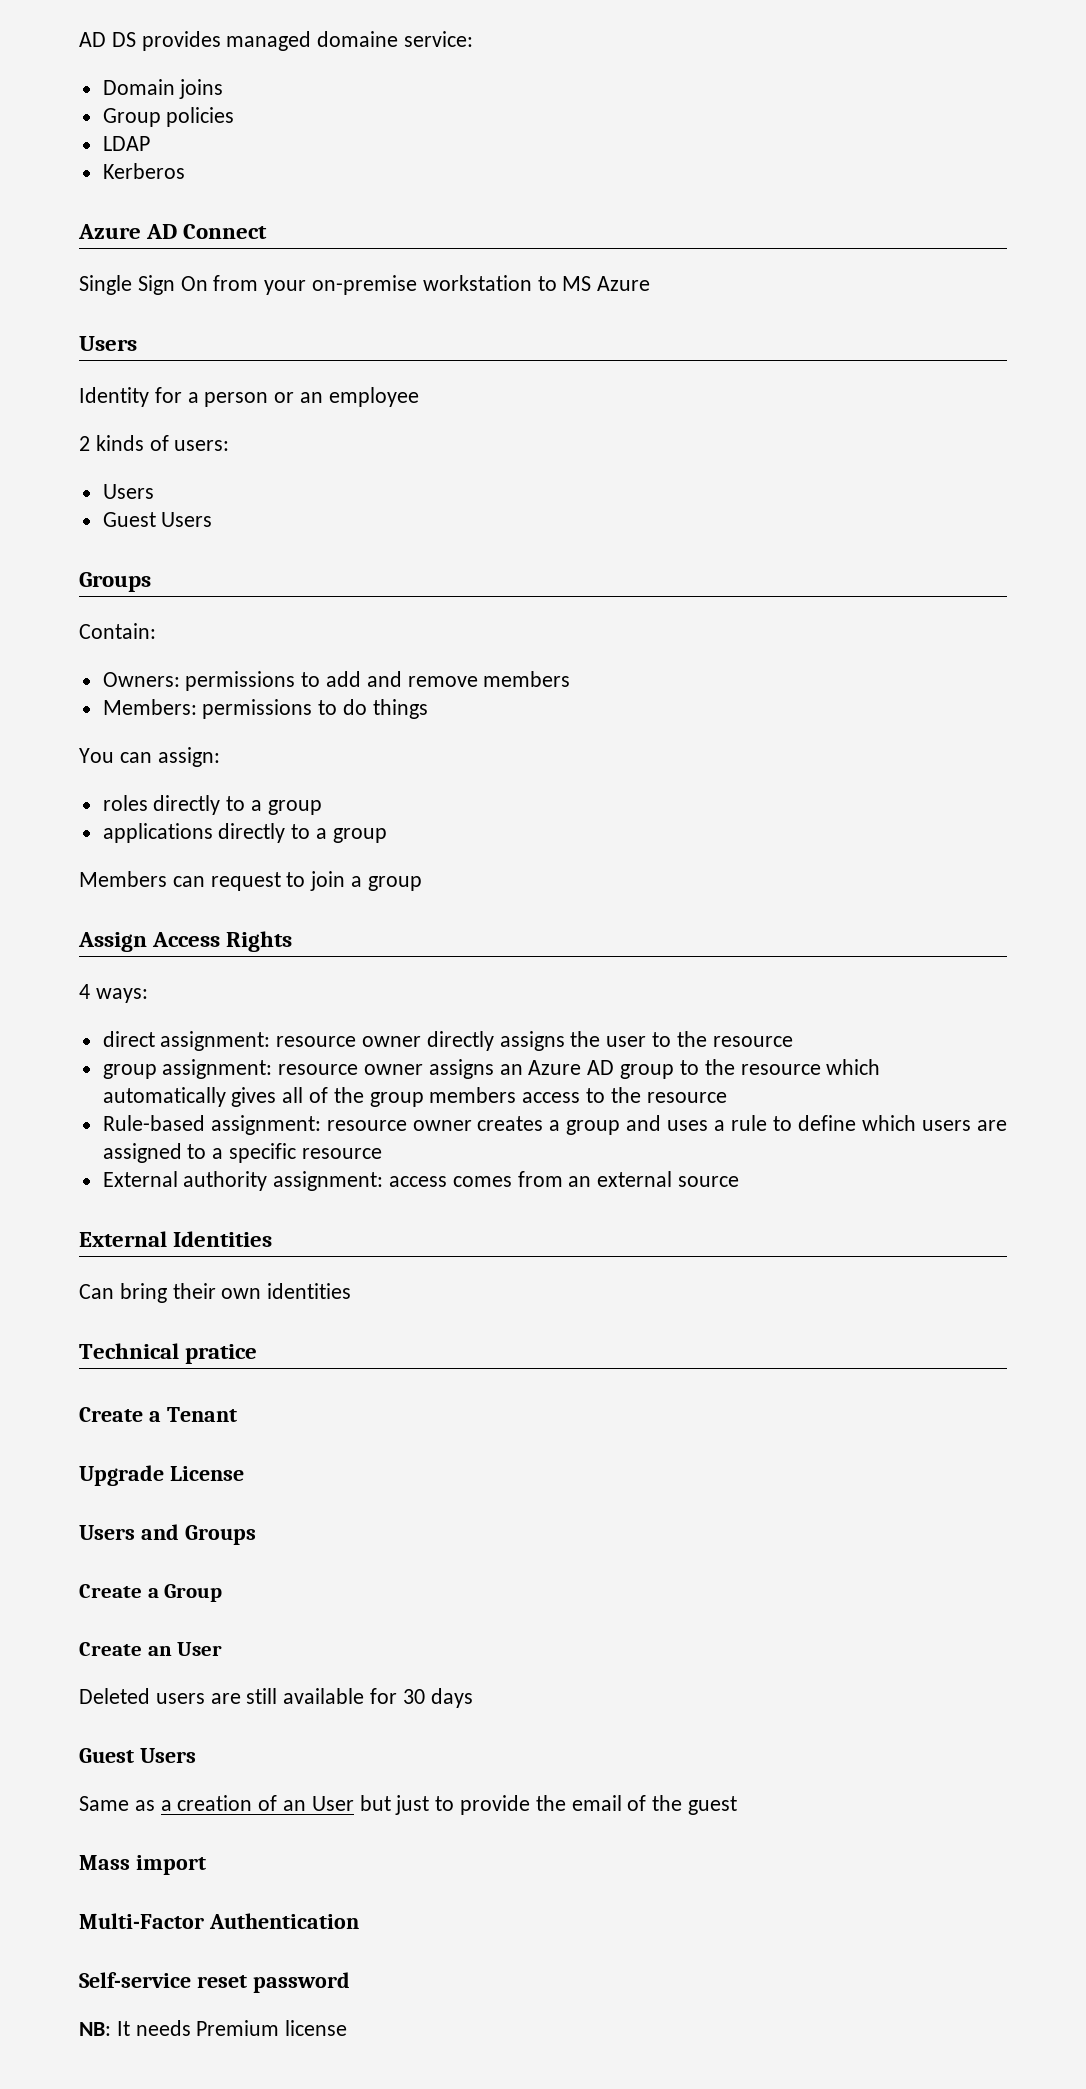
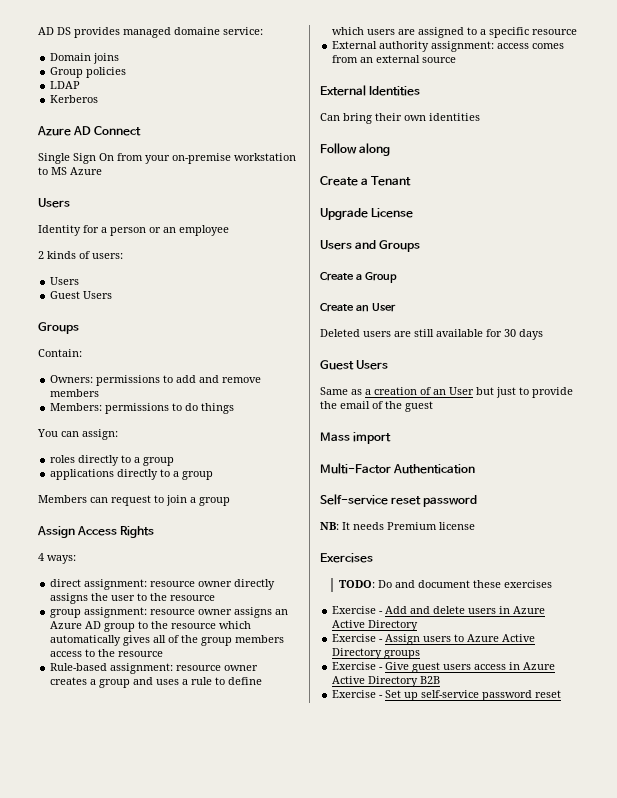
[79,1343,258,1364] Technical pratice -> [320,143,391,156] Follow along
(348, 2028) none -> [320,553,373,563] [339,580,553,588] [332,606,546,614] [332,620,419,631] [332,634,536,645] [332,648,421,659] [332,662,556,673] [332,676,441,687] [332,690,562,701] // Exercises // TODO: Do and document these exercises // Exercise - Add and delete users in Azure Active Directory // Exercise - Assign users to Azure Active Directory groups // Exercise - Give guest users access in Azure Active Directory B2B // Exercise - Set up self-service password reset

